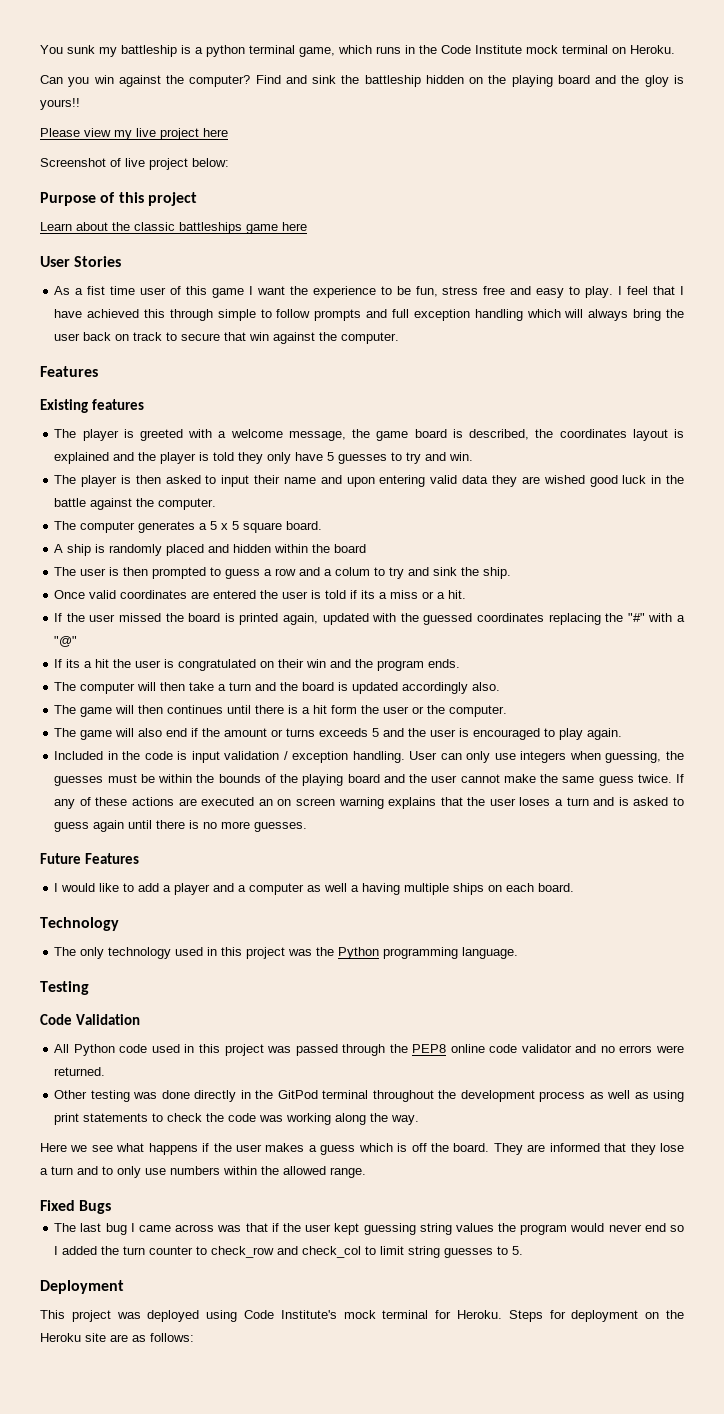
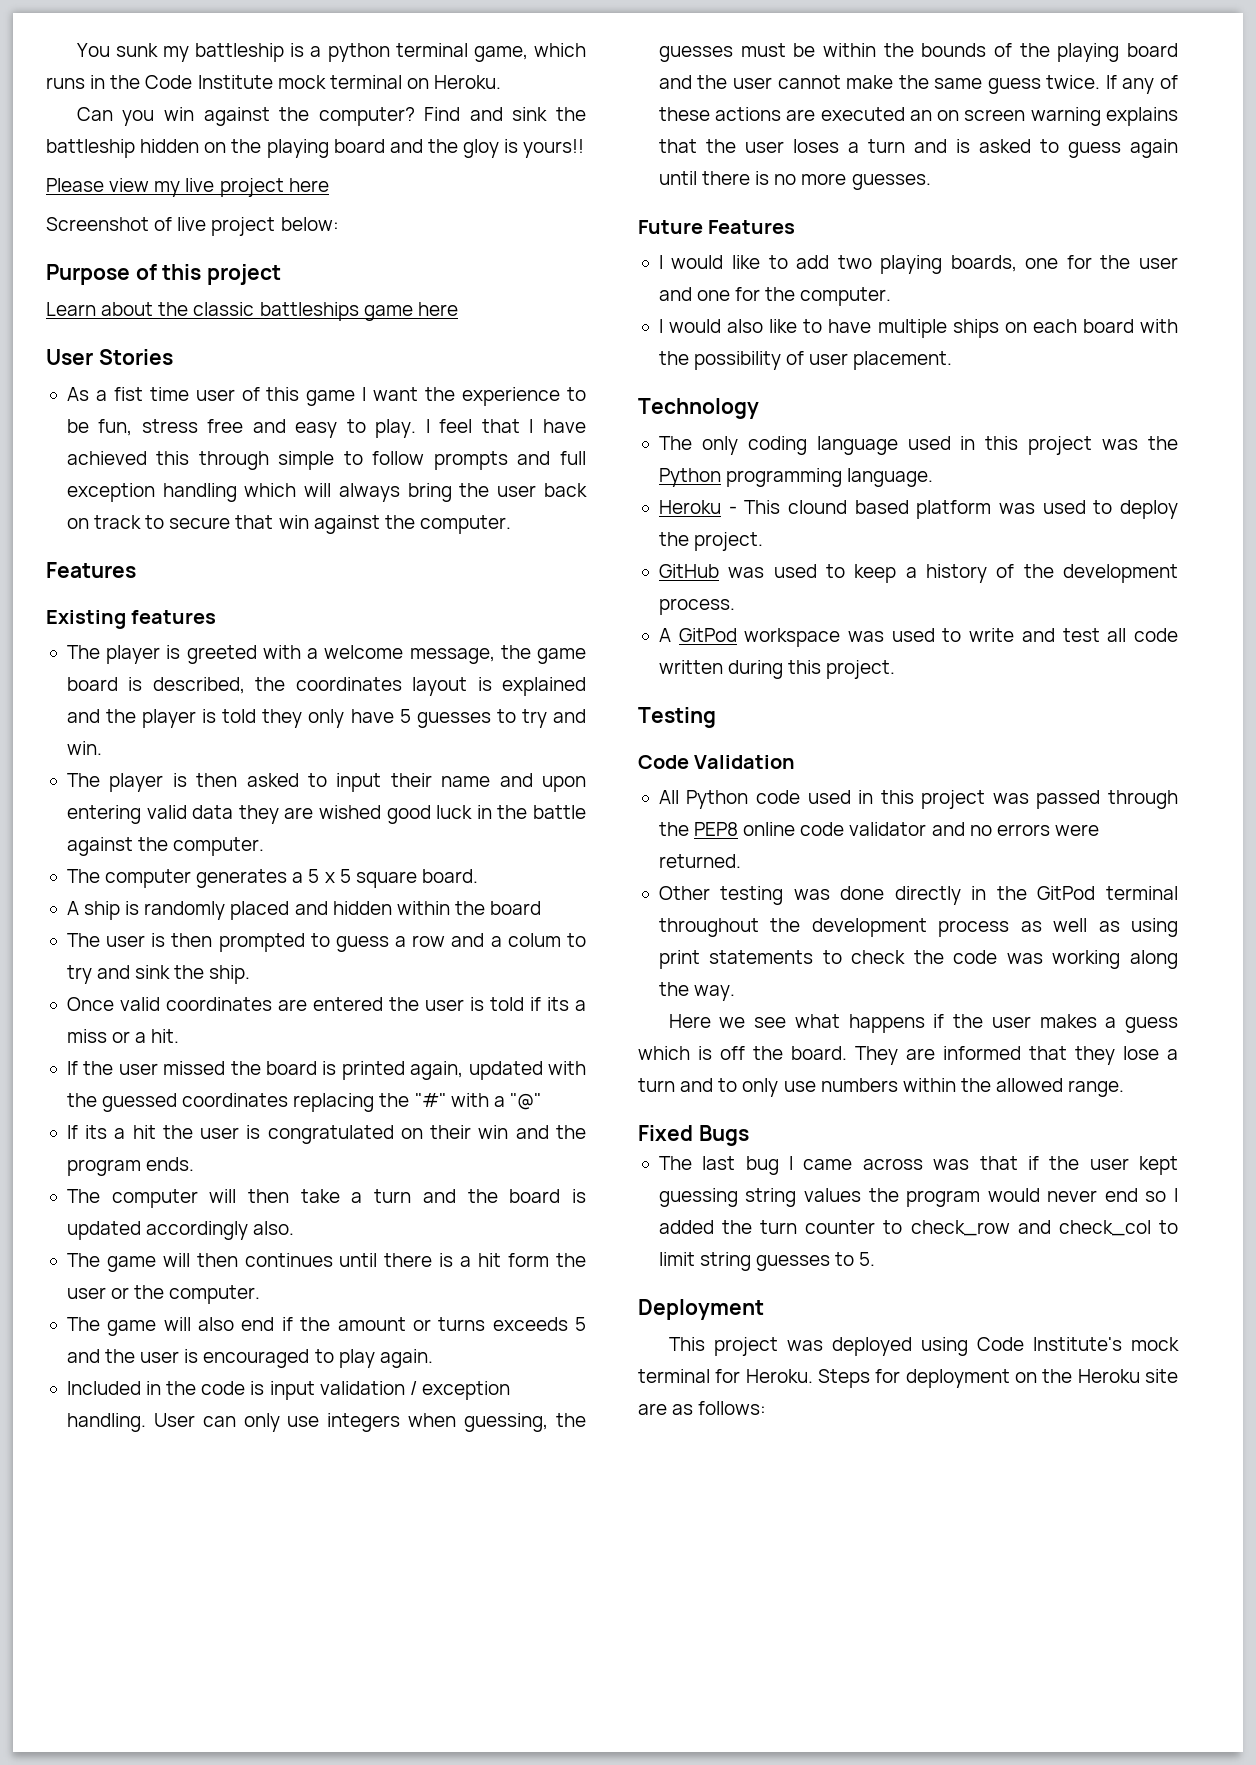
[163,883,575,895] a player and a computer as well a having multiple ships on each board. -> [837,255,1178,274] [658,287,892,306] [658,319,1178,338] [658,351,953,370] two playing boards, one for the user and one for the computer. // I would also like to have multiple ships on each board with the possibility of user placement.
[108,947,172,959] technology -> [747,436,898,455] coding language
(519, 953) none -> [658,500,1178,519] [658,532,764,551] [658,564,1178,583] [658,598,735,615] [658,628,1178,647] [658,660,896,679] // Heroku - This clound based platform was used to deploy the project. // GitHub was used to keep a history of the development process. // A GitPod workspace was used to write and test all code written during this project.

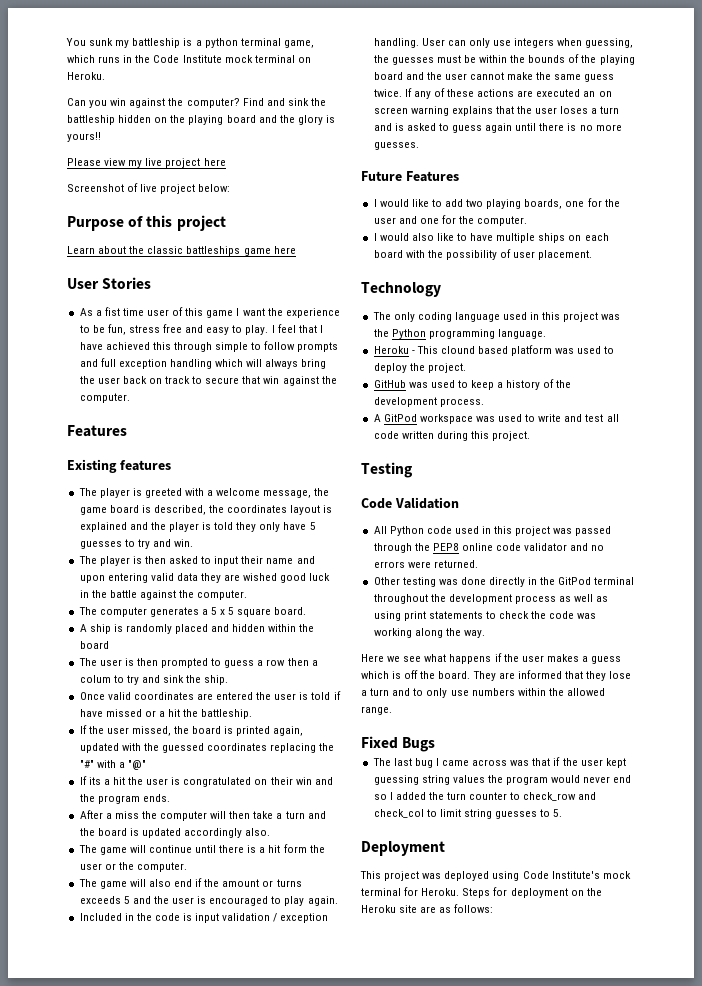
[463,139,500,158] gloy -> [297,115,323,125] glory
[451,933,485,947] and -> [287,658,309,666] then
[546,997,586,1011] [66,1029,180,1043] its a miss or a hit. -> [79,709,253,719] have missed or a hit the battleship.
[163,1061,226,1075] missed -> [131,726,171,736] missed,
[66,1189,100,1203] The -> [79,810,157,819] After a miss the
[196,1253,333,1267] then continues -> [148,845,192,853] continue

